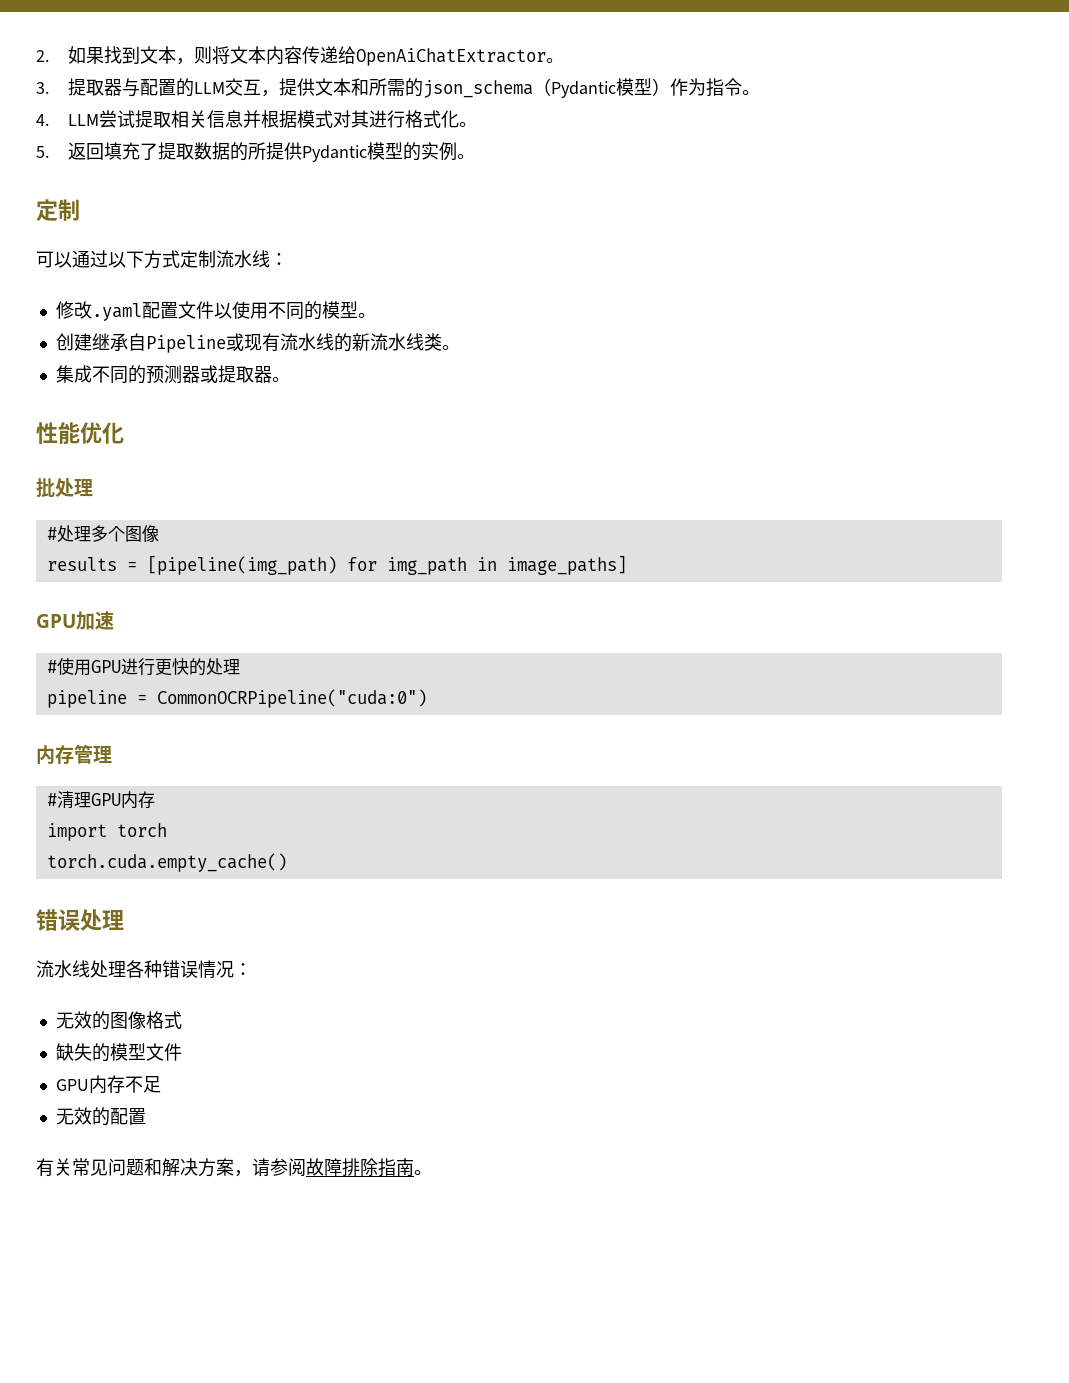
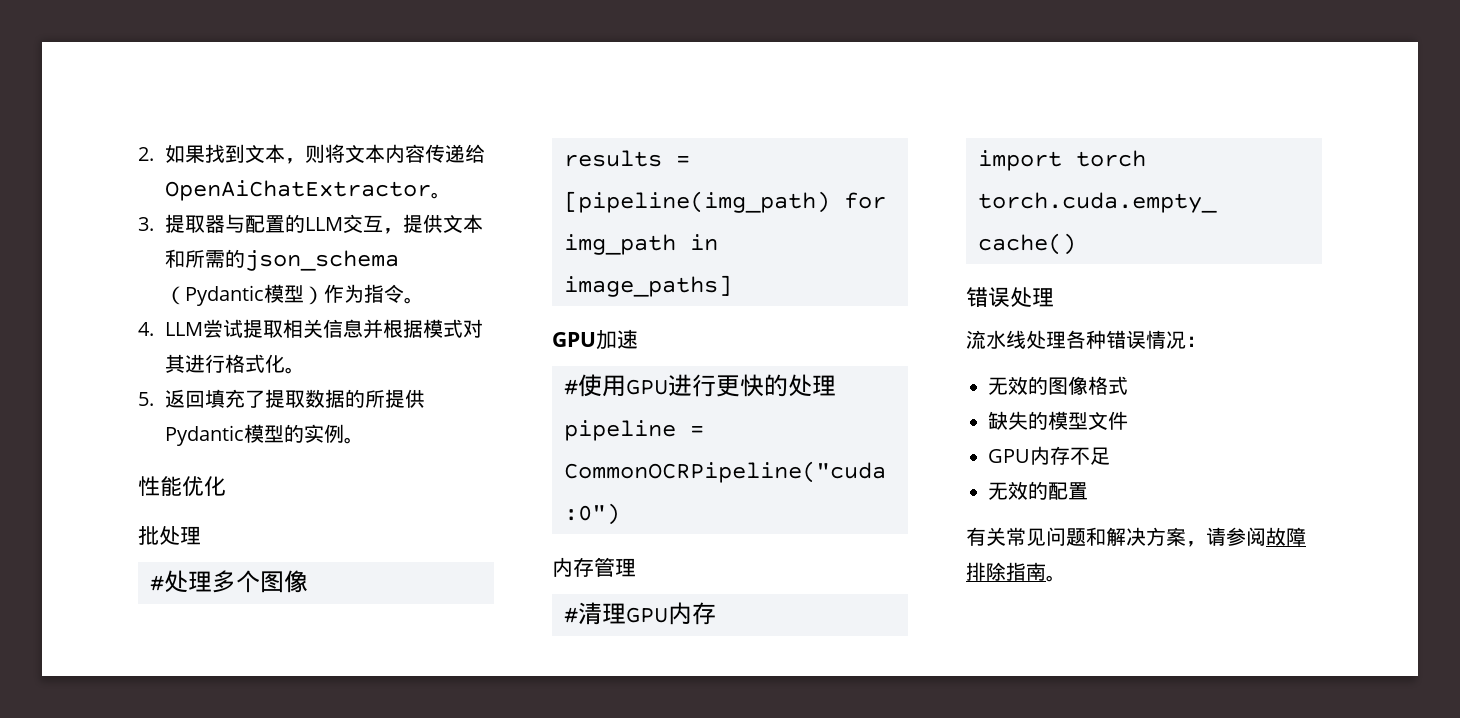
[36,199,80,221] [36,250,288,269] [55,301,376,321] [55,333,460,353] [55,365,290,384] // 定制 // 可以通过以下方式定制流水线： // 修改.yaml配置文件以使用不同的模型。 // 创建继承自Pipeline或现有流水线的新流水线类。 // 集成不同的预测器或提取器。 -> (365, 440) none

